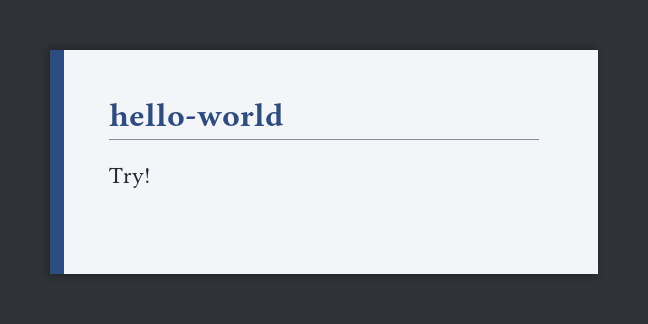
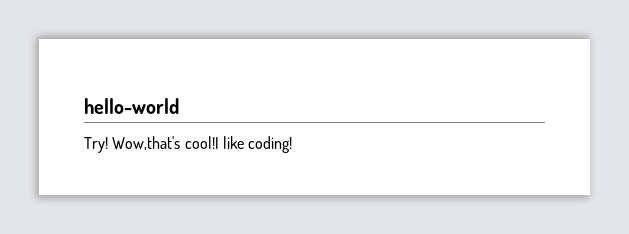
(151, 177) none -> [112,136,293,153] Wow,that's cool!I like coding!

